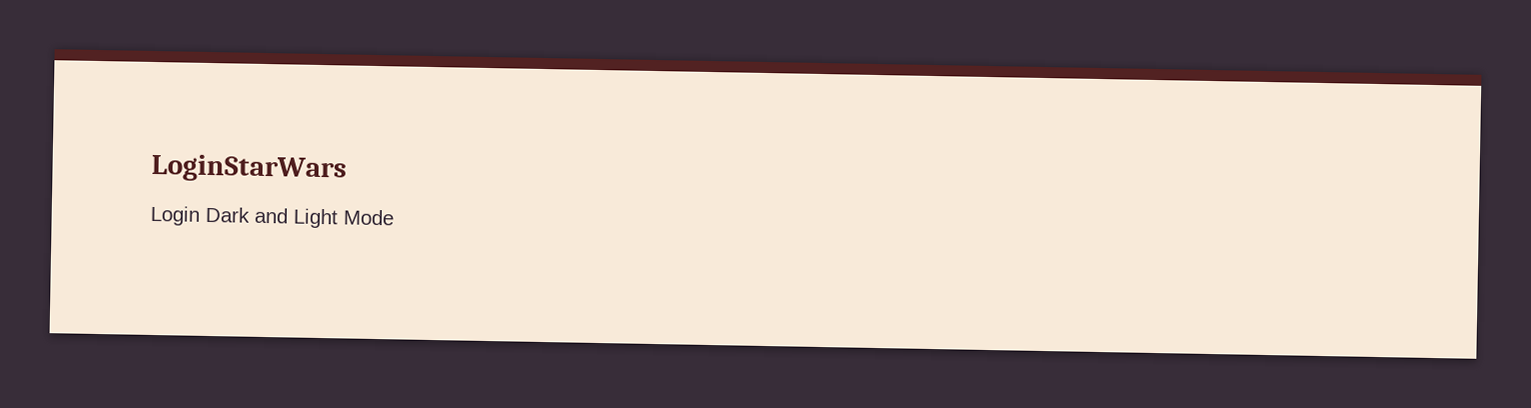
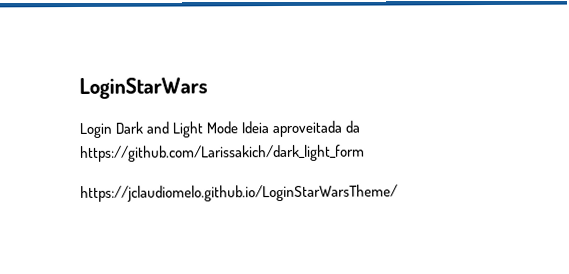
(394, 217) none -> [241,120,361,138] [80,144,365,162] [80,184,398,202] Ideia aproveitada da https://github.com/Larissakich/dark_light_form // https://jclaudiomelo.github.io/LoginStarWarsTheme/

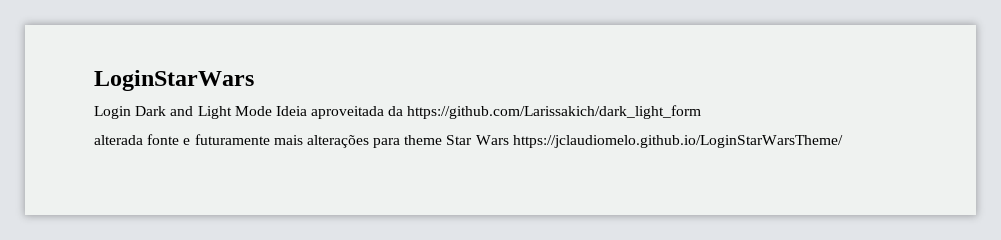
(365, 153) none -> [94,134,509,148] alterada fonte e futuramente mais alterações para theme Star Wars

